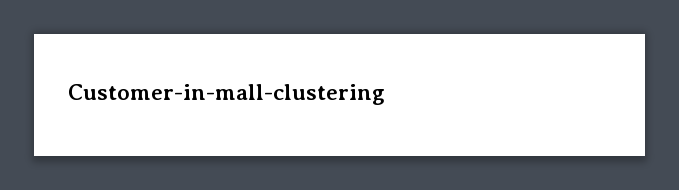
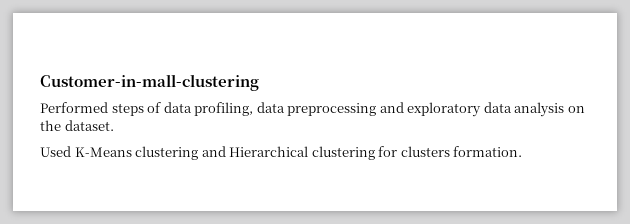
(385, 94) none -> [40,102,585,117] [40,120,114,131] [40,146,523,160] // Performed steps of data profiling, data preprocessing and exploratory data analysis on the dataset. // Used K-Means clustering and Hierarchical clustering for clusters formation.

